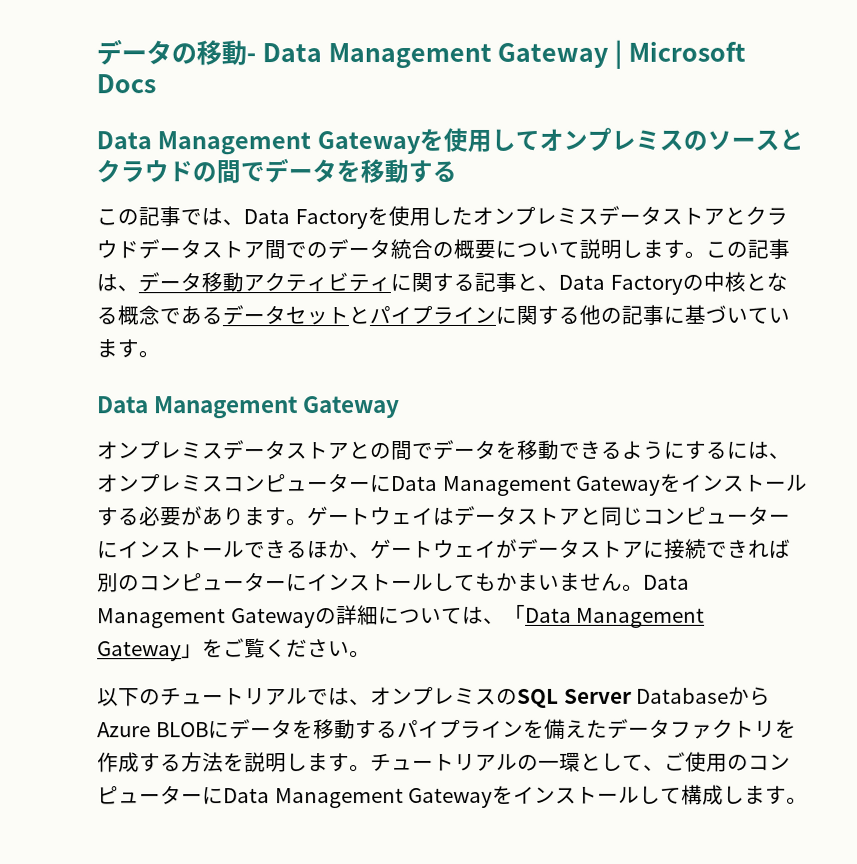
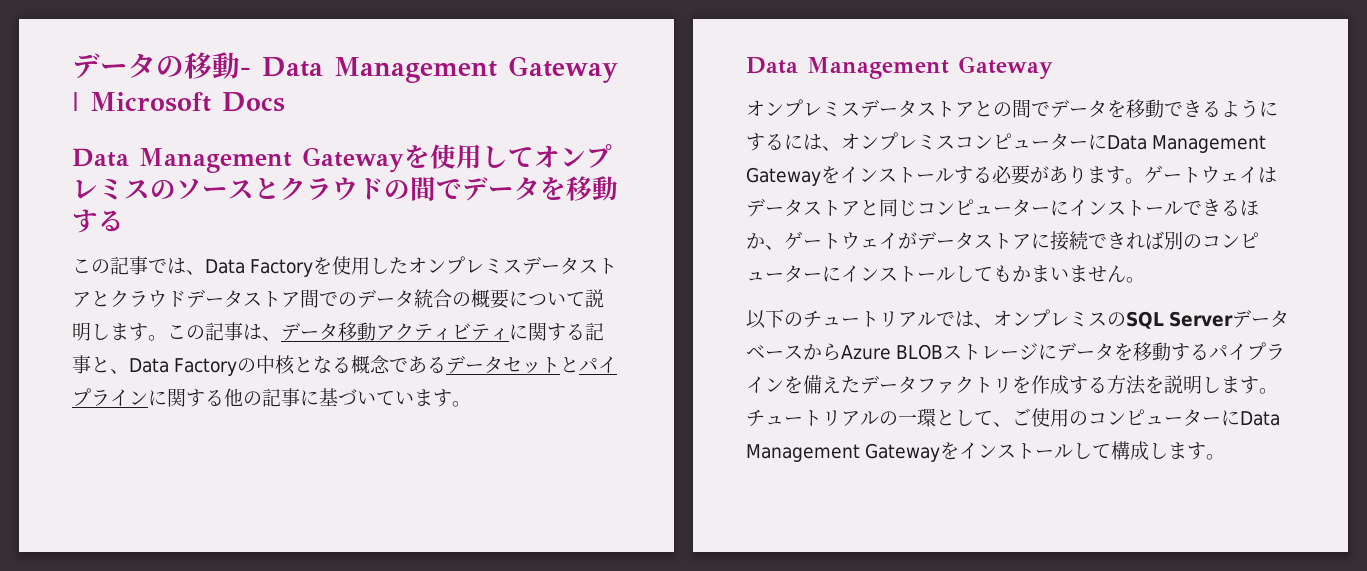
[643,574,690,590] [97,604,706,629] [97,638,371,662] Data Management Gatewayの詳細については、「Data Management Gateway」をご覧ください。 -> (1145, 280) none
[636,687,730,704] Database -> [1232,310,1290,328] [746,345,803,359] データベース
(209, 730) none -> [943,343,1039,360] ストレージ

